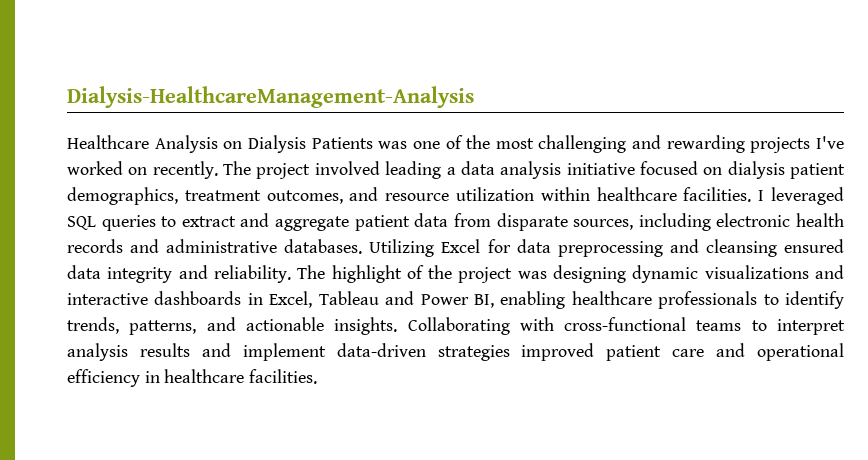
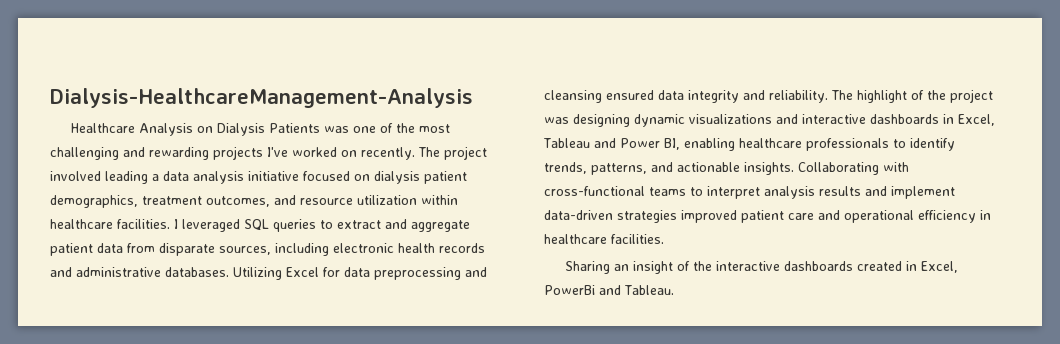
(318, 376) none -> [565,261,959,274] [544,285,674,295] // Sharing an insight of the interactive dashboards created in Excel, PowerBi and Tableau.

